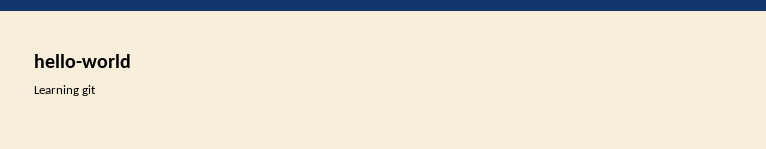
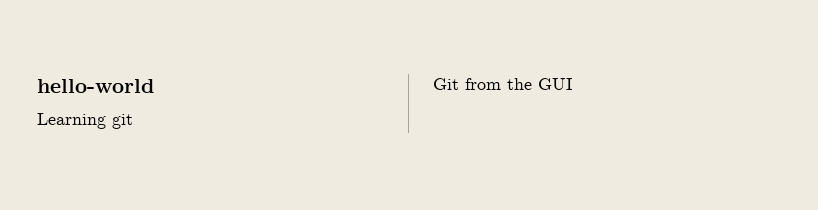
(97, 90) none -> [433,78,573,90] // Git from the GUI

